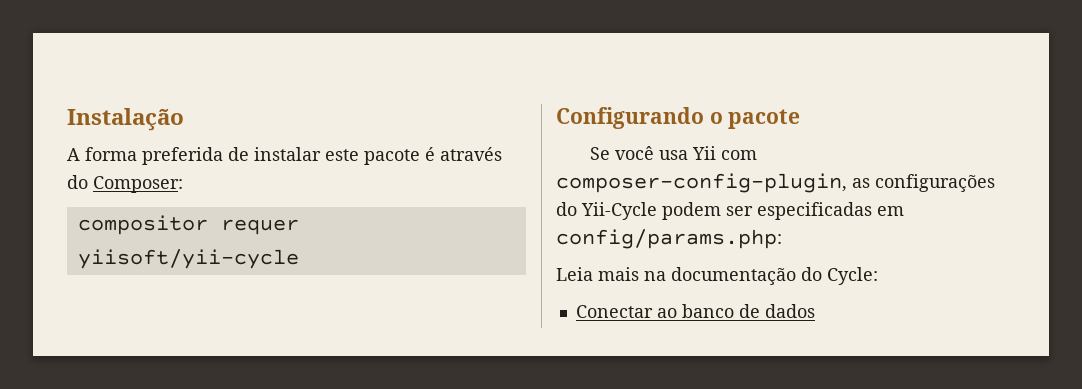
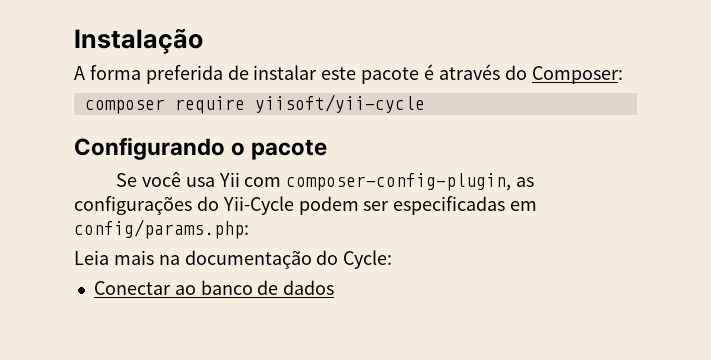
[77,215,299,235] compositor requer -> [84,96,245,114] composer require

